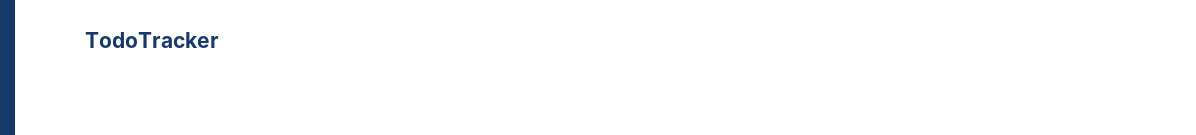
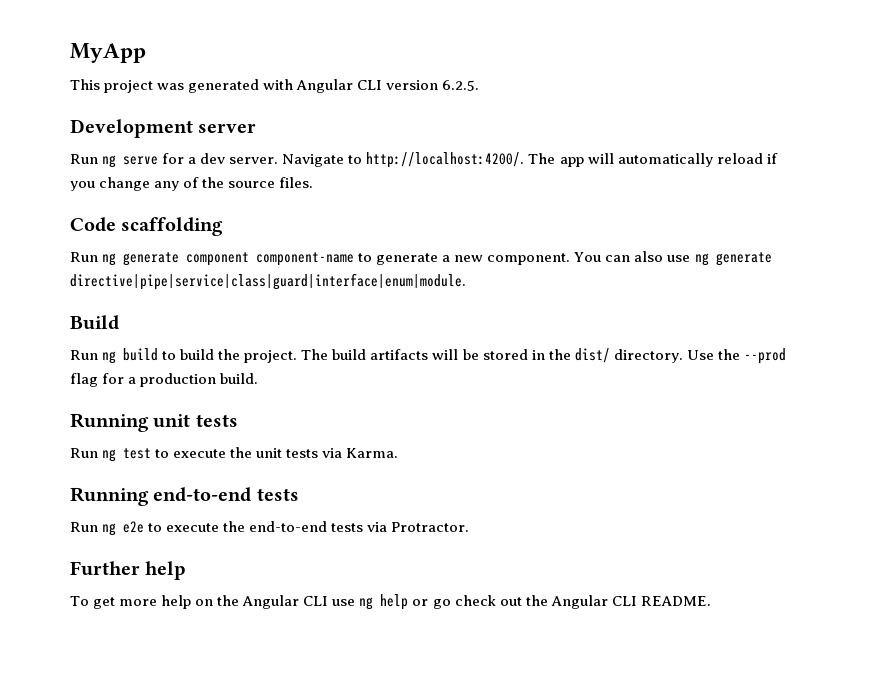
[85,32,219,48] TodoTracker -> [70,43,146,63] [70,79,480,93] [70,119,257,138] [70,152,778,168] [70,177,314,191] [70,217,224,236] [70,251,772,266] [70,273,466,290] [70,315,119,330] [70,348,786,364] [70,373,259,387] [70,413,238,432] [70,447,399,462] [70,487,299,506] [70,521,470,536] [70,561,187,580] [70,594,711,610] MyApp // This project was generated with Angular CLI version 6.2.5. // Development server // Run ng serve for a dev server. Navigate to http://localhost:4200/. The app will automatically reload if you change any of the source files. // Code scaffolding // Run ng generate component component-name to generate a new component. You can also use ng generate directive|pipe|service|class|guard|interface|enum|module. // Build // Run ng build to build the project. The build artifacts will be stored in the dist/ directory. Use the --prod flag for a production build. // Running unit tests // Run ng test to execute the unit tests via Karma. // Running end-to-end tests // Run ng e2e to execute the end-to-end tests via Protractor. // Further help // To get more help on the Angular CLI use ng help or go check out the Angular CLI README.

